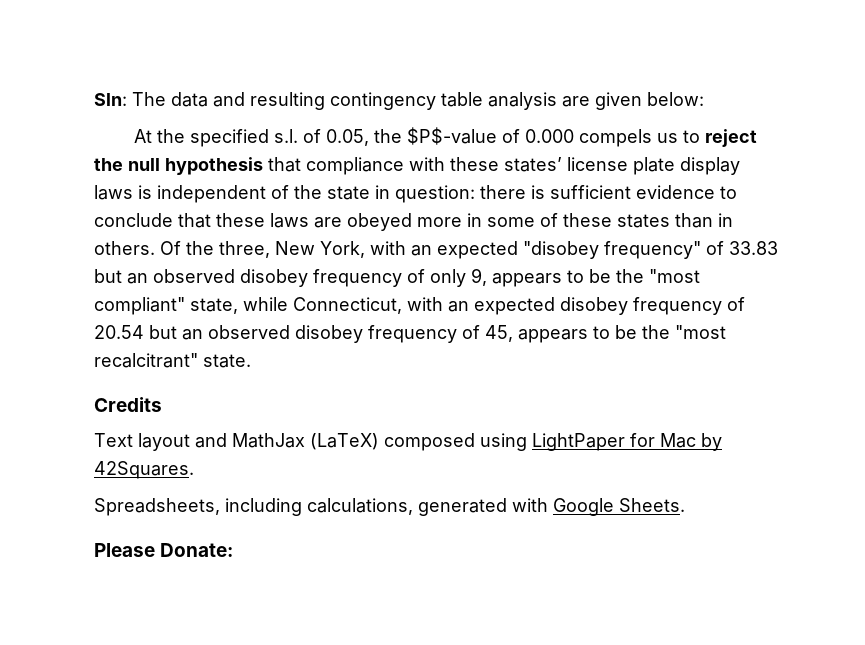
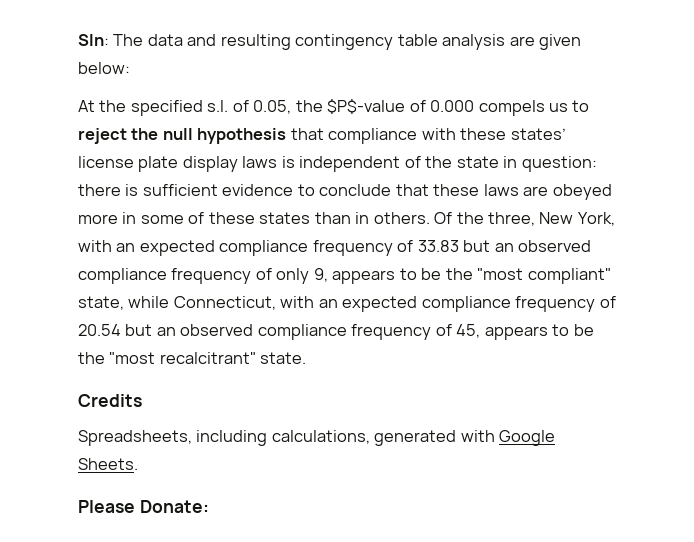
[523,241,701,259] "disobey frequency" -> [219,240,393,256] compliance frequency
[240,269,308,287] disobey -> [78,268,167,284] compliance
[560,297,628,315] disobey -> [421,296,511,312] compliance
[295,325,363,343] disobey -> [257,324,347,340] compliance
[94,433,722,451] [94,461,194,479] // Text layout and MathJax (LaTeX) composed using LightPaper for Mac by 42Squares. -> (142, 400) none

